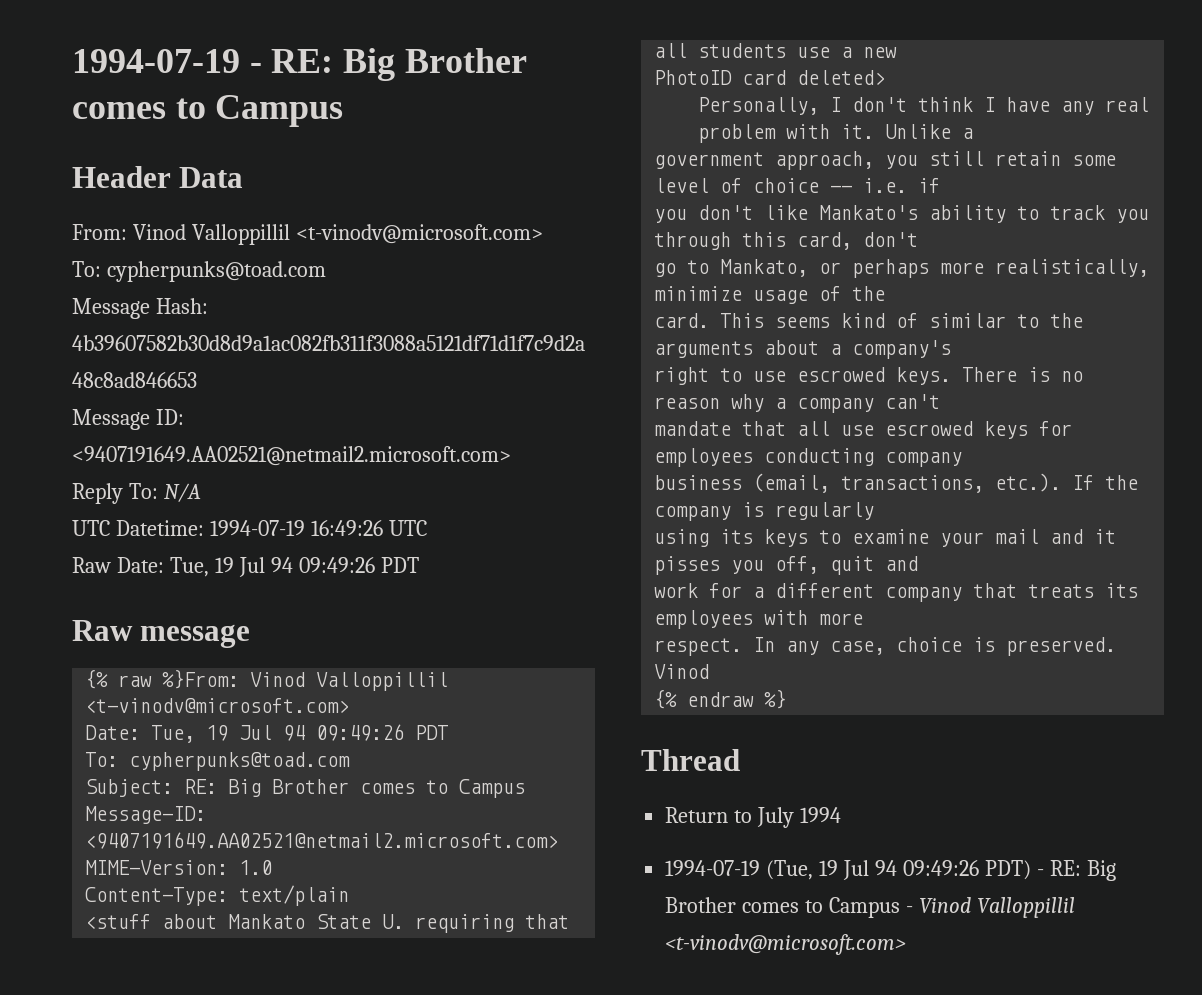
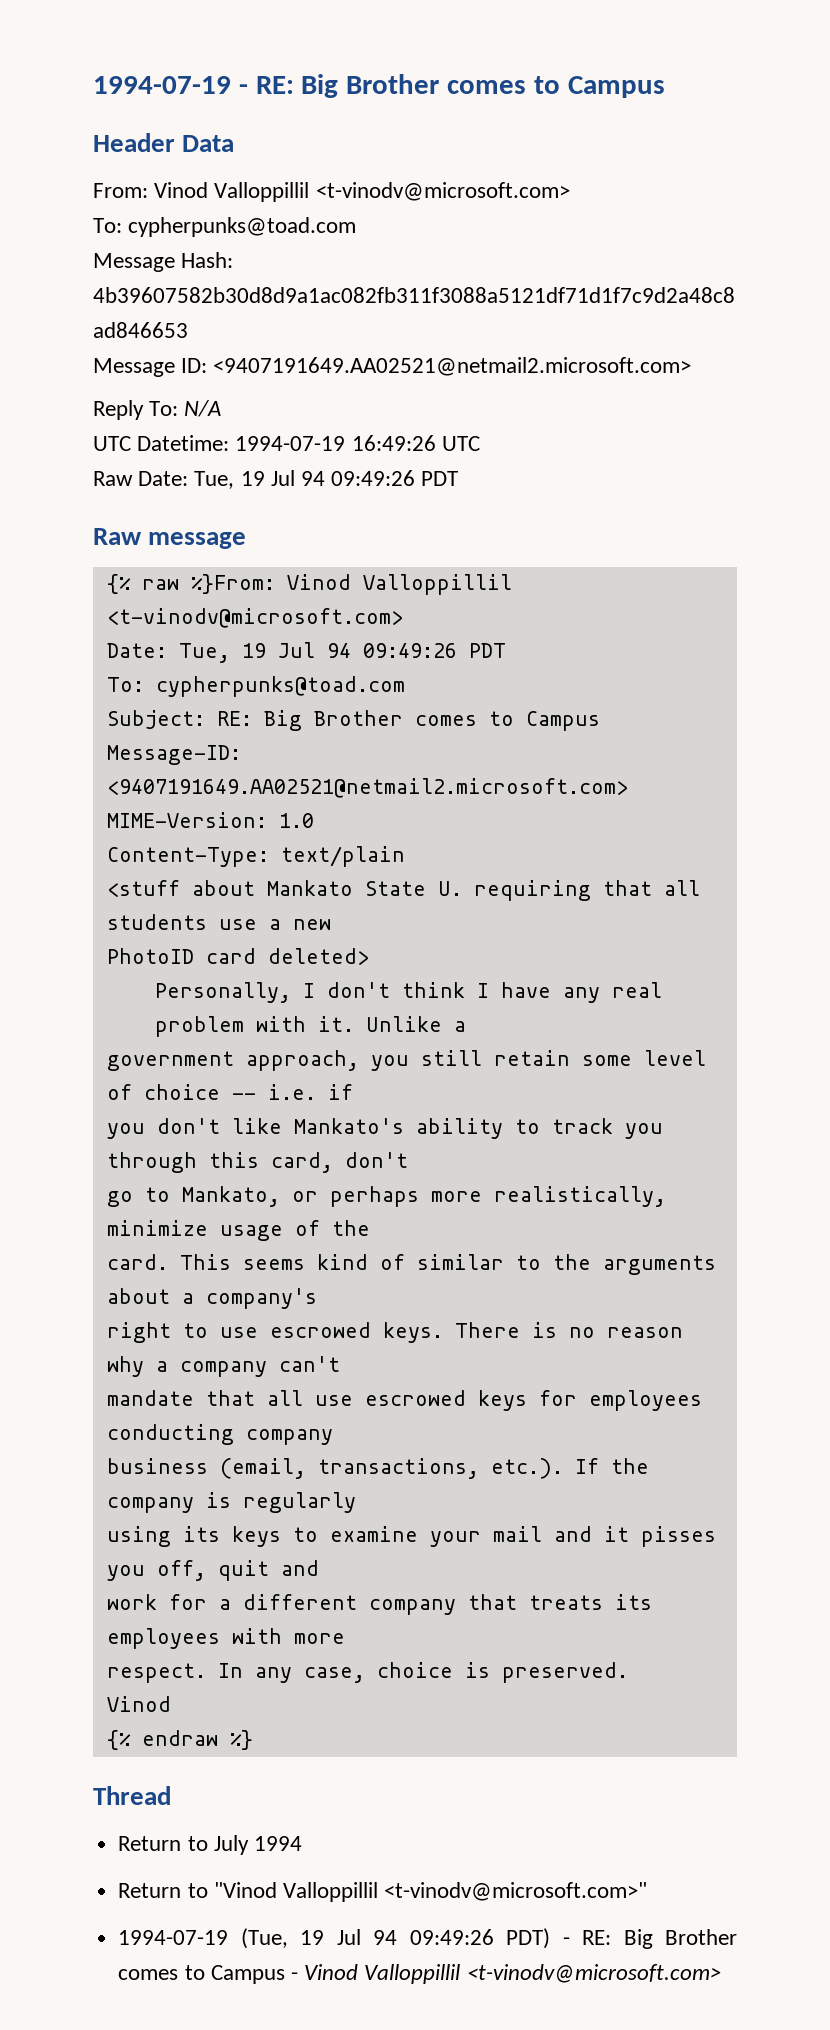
(842, 815) none -> [118,1882,648,1902] // Return to "Vinod Valloppillil <t-vinodv@microsoft.com>"

